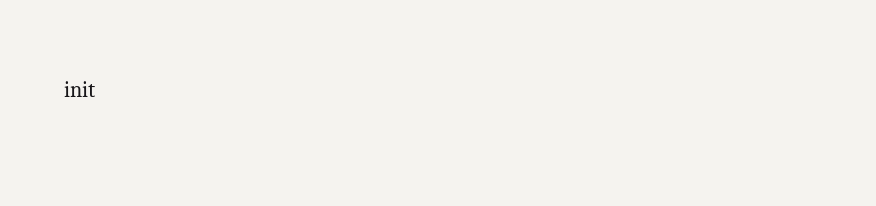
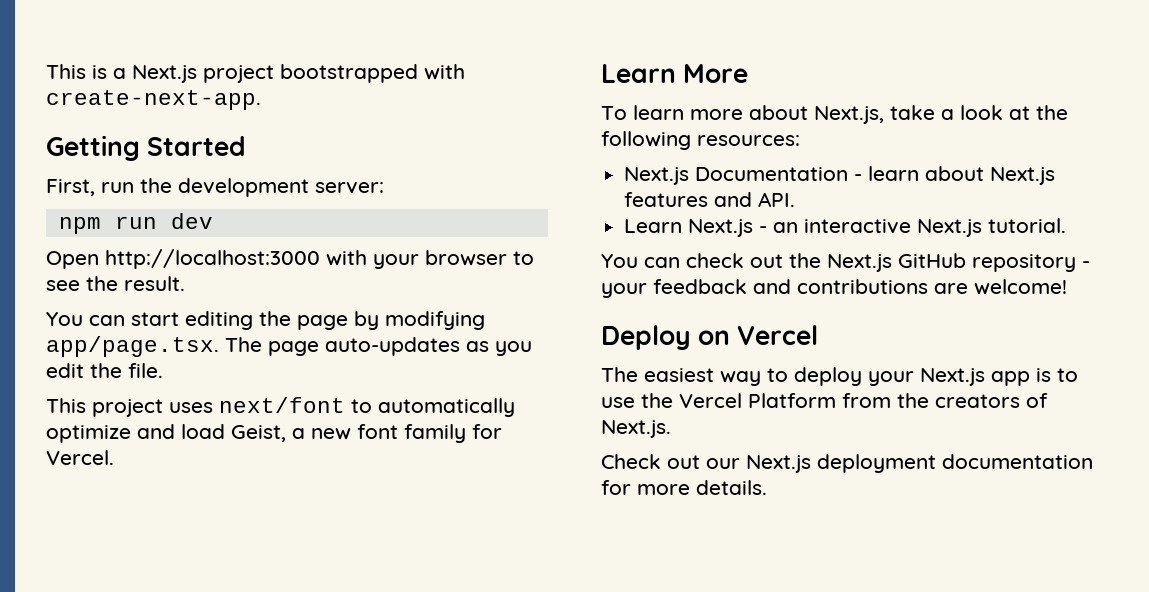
[64,81,96,97] init -> [46,64,465,83] [46,90,261,110] [46,135,247,161] [46,178,384,197] [58,213,213,234] [46,249,534,269] [46,276,185,291] [46,311,485,330] [46,336,532,357] [46,363,163,378] [46,397,515,417] [46,424,502,443] [46,450,114,465] [601,64,749,83] [601,105,1068,124] [601,131,800,150] [624,166,1056,185] [624,192,796,207] [624,218,1067,237] [601,253,1090,272] [601,279,1067,298] [601,325,819,350] [601,367,1078,386] [601,393,1048,408] [601,420,671,438] [601,454,1093,473] [601,480,767,495] This is a Next.js project bootstrapped with create-next-app. // Getting Started // First, run the development server: // npm run dev // Open http://localhost:3000 with your browser to see the result. // You can start editing the page by modifying app/page.tsx. The page auto-updates as you edit the file. // This project uses next/font to automatically optimize and load Geist, a new font family for Vercel. // Learn More // To learn more about Next.js, take a look at the following resources: // Next.js Documentation - learn about Next.js features and API. // Learn Next.js - an interactive Next.js tutorial. // You can check out the Next.js GitHub repository - your feedback and contributions are welcome! // Deploy on Vercel // The easiest way to deploy your Next.js app is to use the Vercel Platform from the creators of Next.js. // Check out our Next.js deployment documentation for more details.

